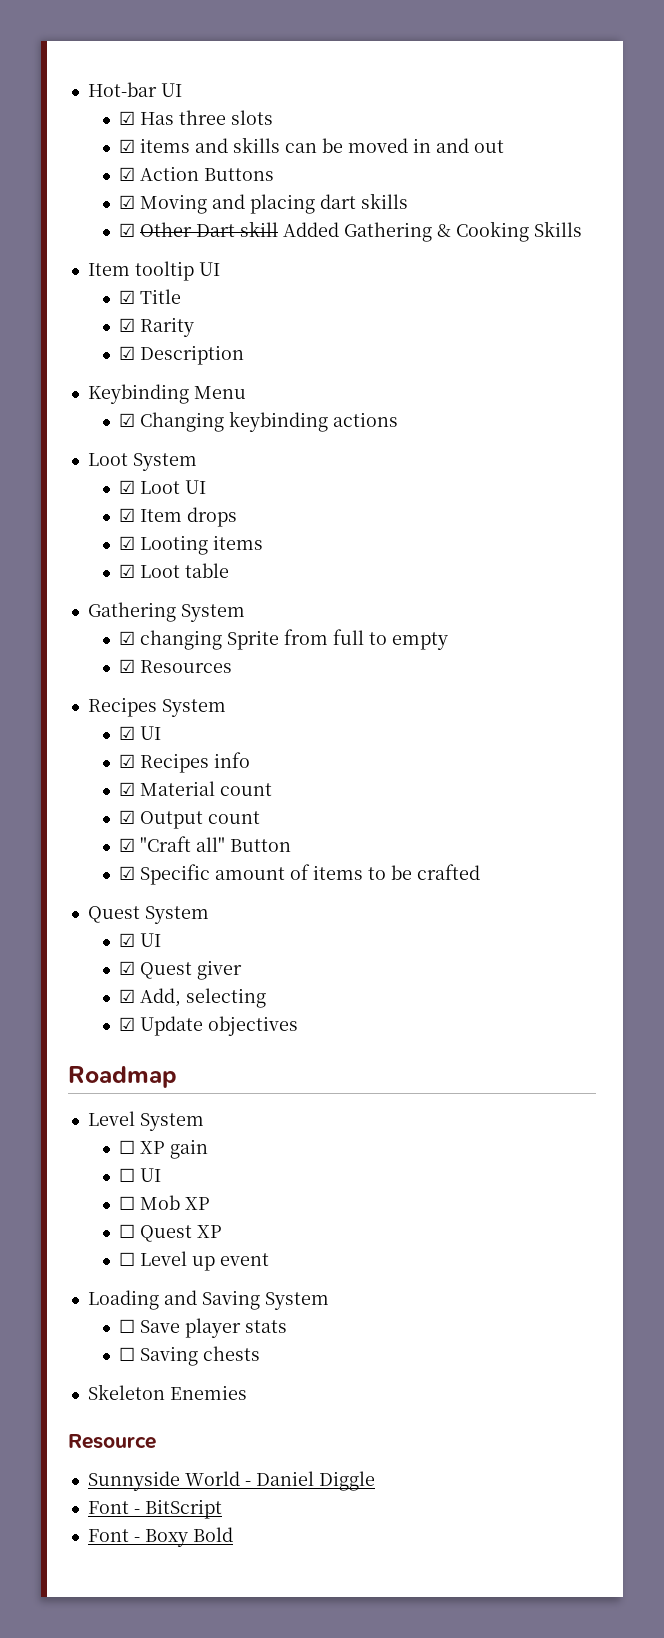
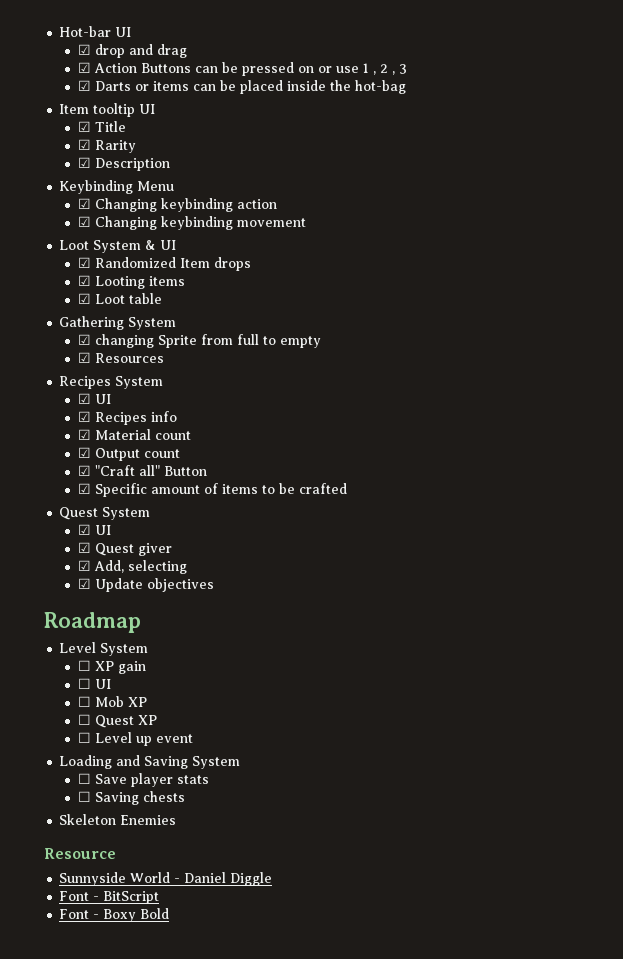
[140,110,274,125] [119,137,505,153] [119,166,275,181] [119,193,409,214] [119,221,583,242] Has three slots // ☑ items and skills can be moved in and out // ☑ Action Buttons // ☑ Moving and placing dart skills // ☑ Other Dart skill Added Gathering & Cooking Skills -> [94,44,187,58] [77,62,407,76] [77,80,406,94] drop and drag // ☑ Action Buttons can be pressed on or use 1 , 2 , 3 // ☑ Darts or items can be placed inside the hot-bag
[333,412,399,427] actions -> [236,199,277,209] [77,216,306,230] action // ☑ Changing keybinding movement
[119,480,207,494] [119,508,136,522] // ☑ Loot UI // ☑ -> [145,240,177,250] [77,257,176,268] & UI // ☑ Randomized

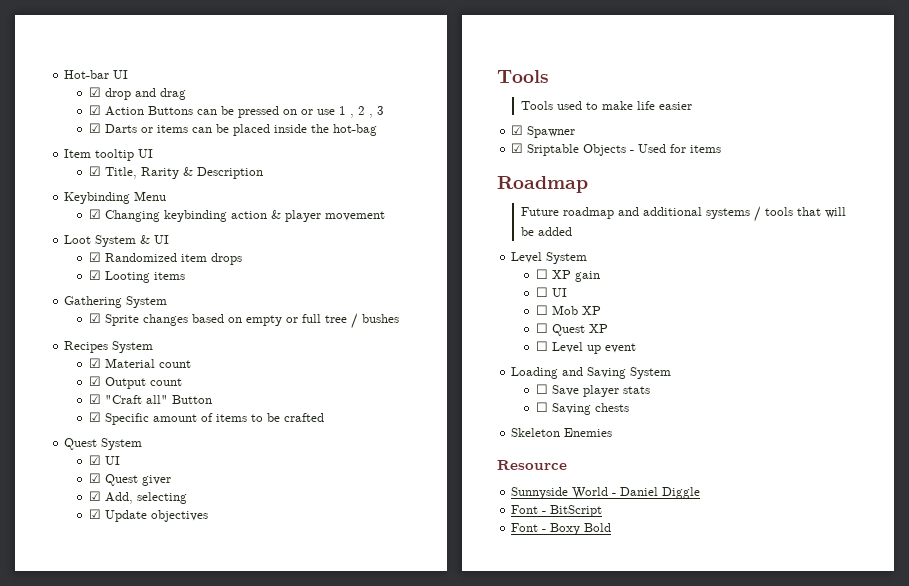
[94,121,126,132] [77,139,91,150] Title // ☑ -> [104,167,137,179] Title,
[77,157,91,168] // ☑ -> [182,167,193,176] &
[77,216,233,230] // ☑ Changing keybinding -> [270,210,321,222] & player
[179,258,210,268] Item -> [180,254,207,262] item
[77,293,162,304] // ☑ Loot table -> (185, 276) none
[94,334,321,348] [77,352,164,363] [59,376,164,389] [77,393,111,404] [77,411,177,425] changing Sprite from full to empty // ☑ Resources // Recipes System // ☑ UI // ☑ Recipes info -> [104,313,399,329] [64,341,154,353] Sprite changes based on empty or full tree / bushes // Recipes System
[44,612,141,633] Roadmap -> [497,70,549,83] [521,101,693,110] [511,125,576,138] [511,143,722,156] [497,176,588,193] [521,206,847,222] [521,227,573,236] Tools // Tools used to make life easier // ☑ Spawner // ☑ Sriptable Objects - Used for items // Roadmap // Future roadmap and additional systems / tools that will be added

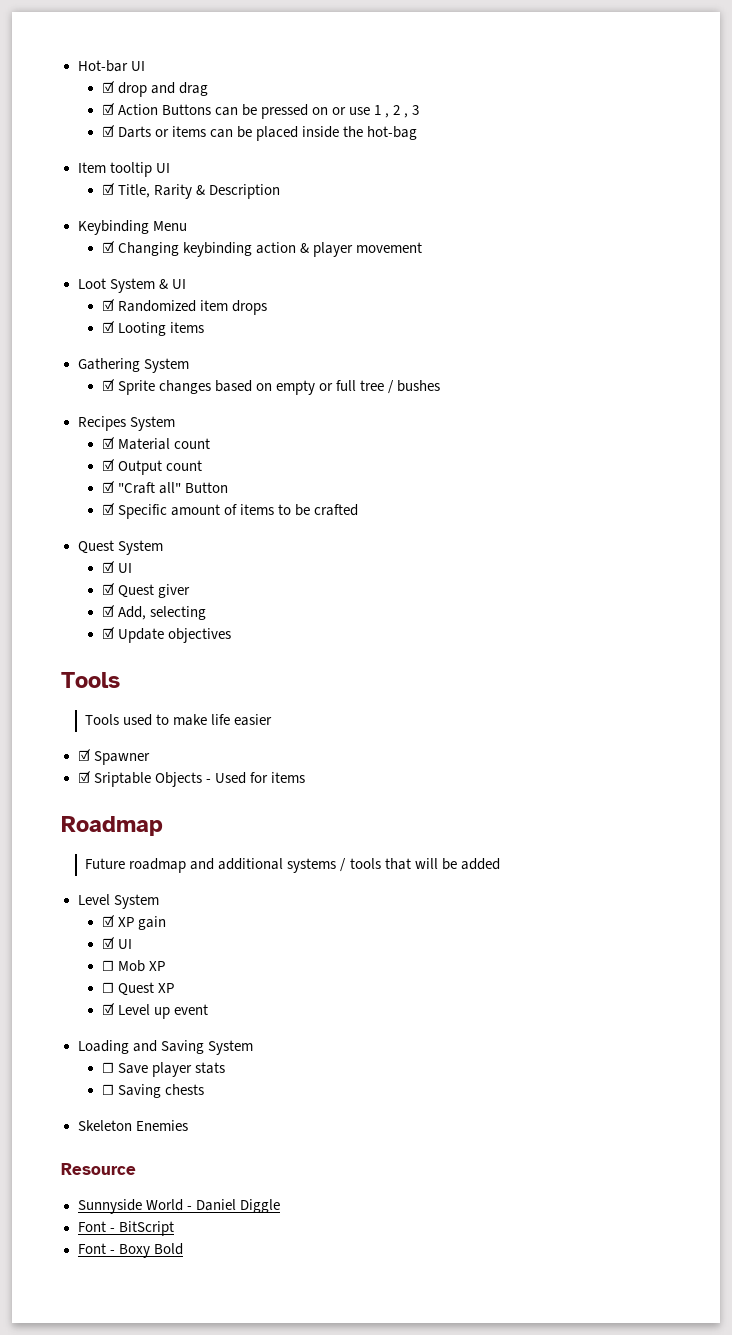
[535,269,548,279] ☐ -> [101,915,115,927] ☑
[535,287,548,297] ☐ -> [101,937,115,949] ☑
[535,341,548,351] ☐ -> [101,1003,115,1015] ☑

